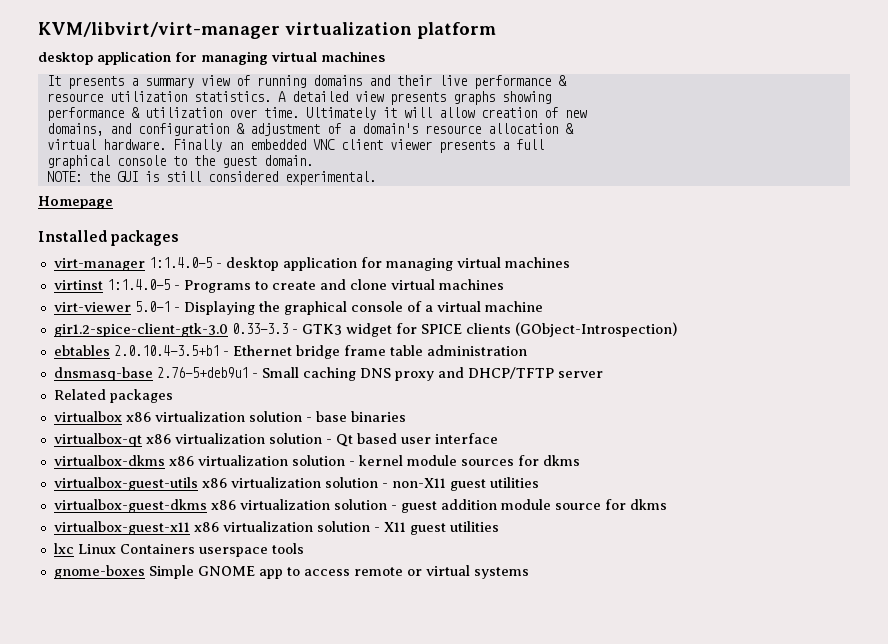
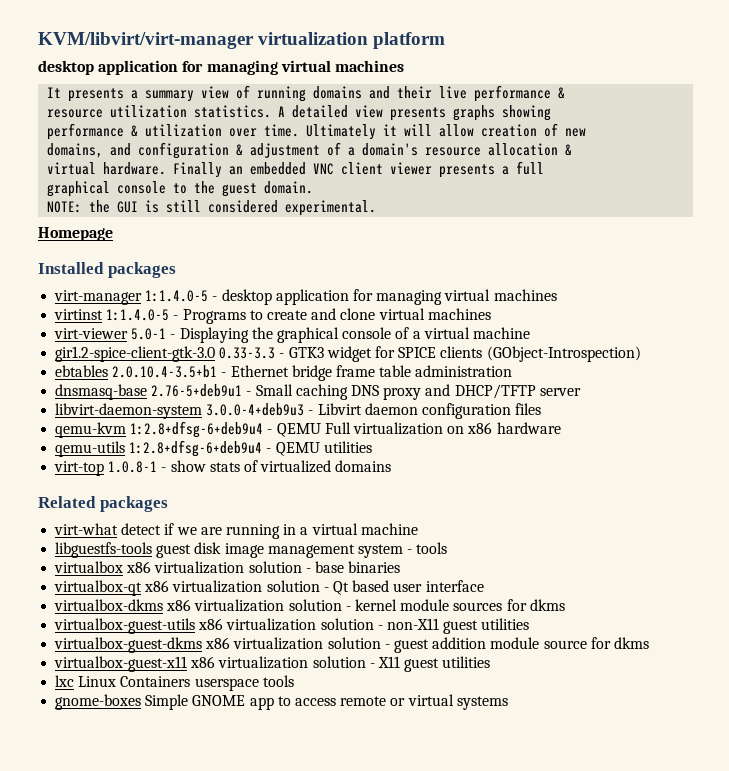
[53,389,173,403] Related packages -> [55,403,542,419] [55,421,561,438] [55,440,372,457] [54,460,392,476] [38,496,168,512] [54,523,418,539] [55,542,448,558] libvirt-daemon-system 3.0.0-4+deb9u3 - Libvirt daemon configuration files // qemu-kvm 1:2.8+dfsg-6+deb9u4 - QEMU Full virtualization on x86 hardware // qemu-utils 1:2.8+dfsg-6+deb9u4 - QEMU utilities // virt-top 1.0.8-1 - show stats of virtualized domains // Related packages // virt-what detect if we are running in a virtual machine // libguestfs-tools guest disk image management system - tools

